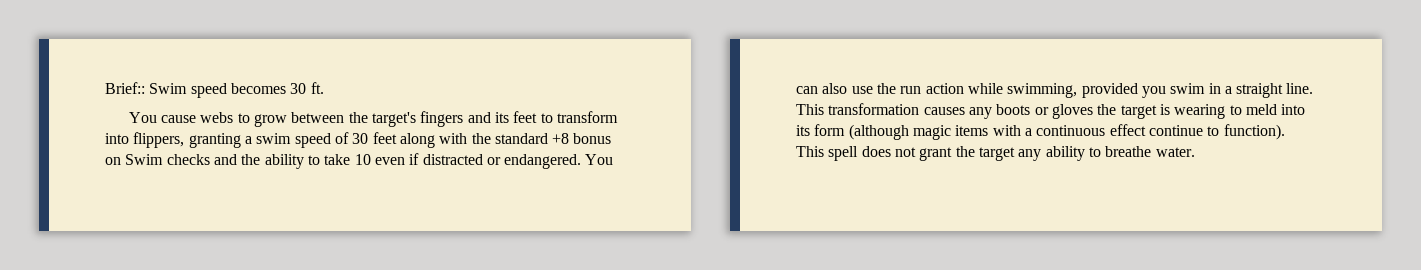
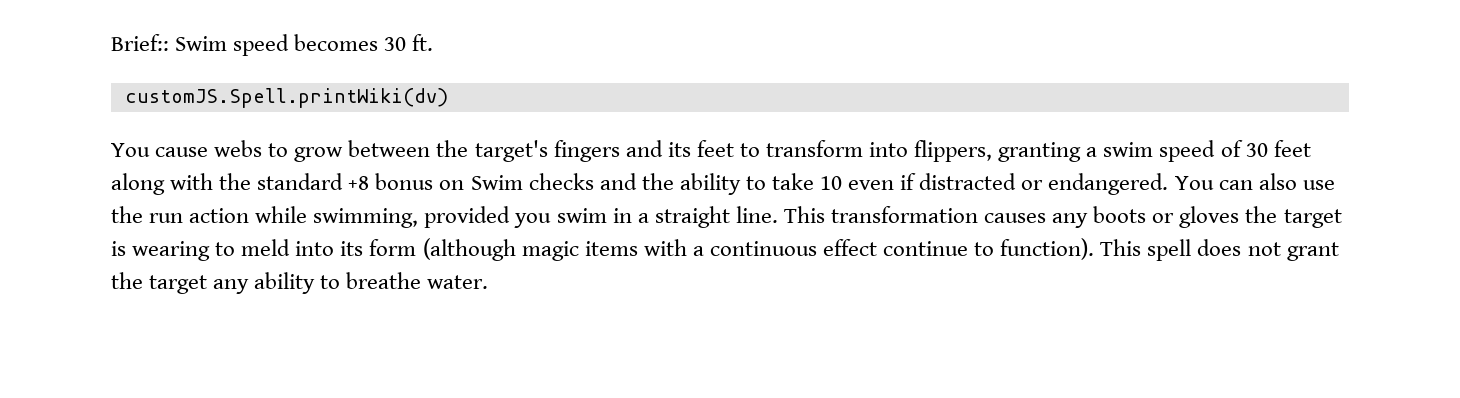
(324, 88) none -> [124,88,448,108] // customJS.Spell.printWiki(dv)

